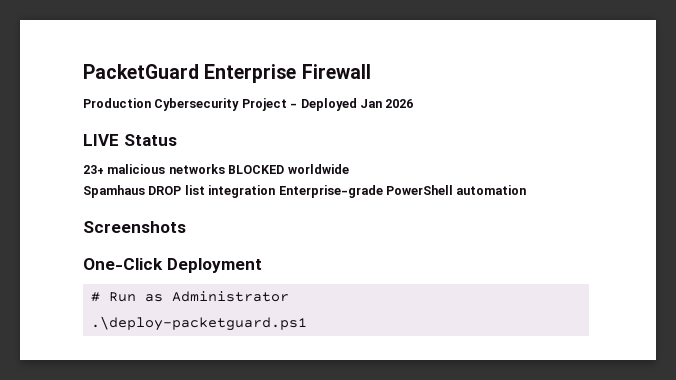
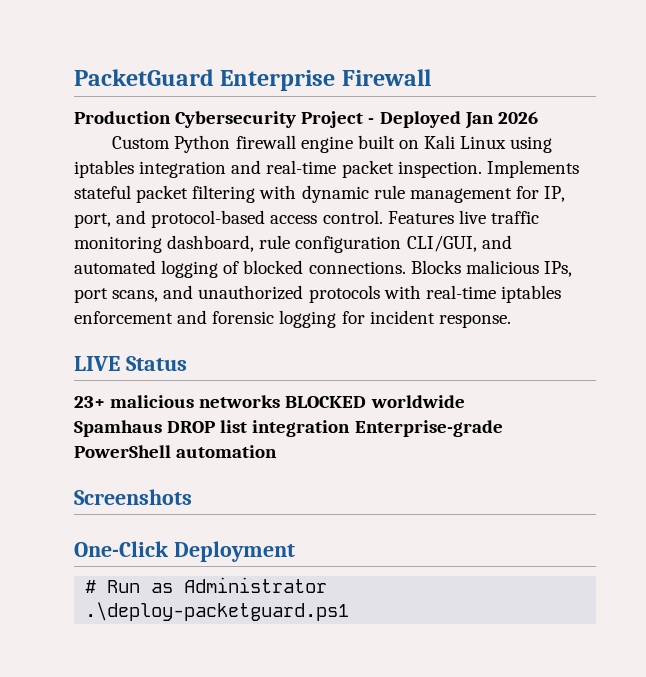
(414, 103) none -> [112,135,553,153] [74,160,579,178] [74,185,566,203] [74,210,539,228] [74,235,512,253] [74,260,572,278] [74,285,561,303] [74,310,511,328] // Custom Python firewall engine built on Kali Linux using iptables integration and real-time packet inspection. Implements stateful packet filtering with dynamic rule management for IP, port, and protocol-based access control. Features live traffic monitoring dashboard, rule configuration CLI/GUI, and automated logging of blocked connections. Blocks malicious IPs, port scans, and unauthorized protocols with real-time iptables enforcement and forensic logging for incident response.

